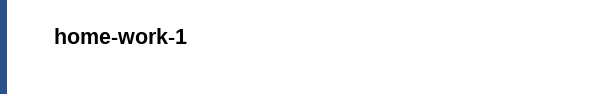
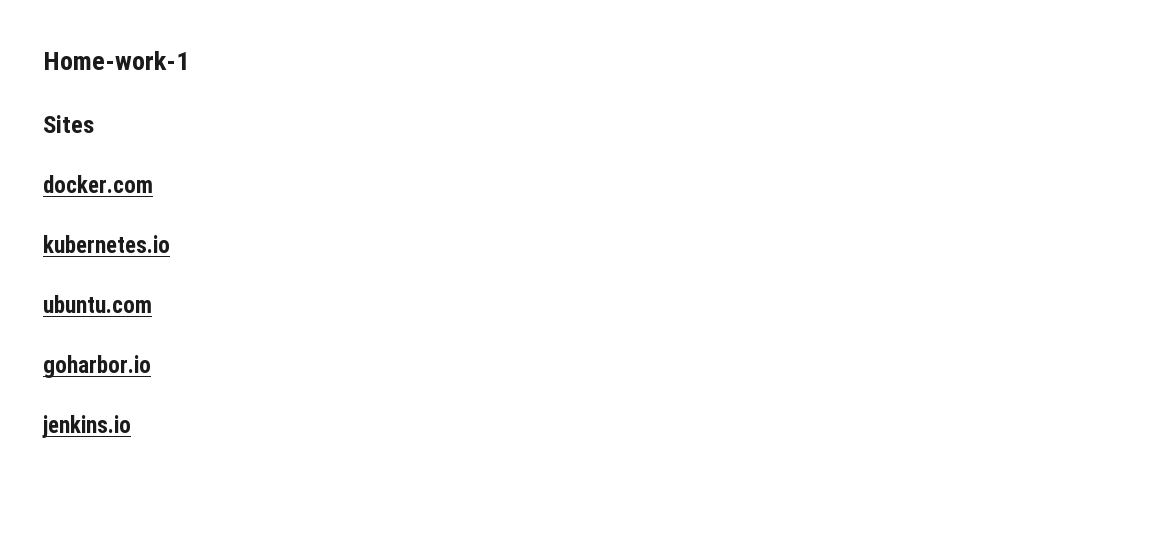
[54,28,187,44] home-work-1 -> [43,51,189,70] [43,115,94,133] [43,175,153,193] [43,235,170,253] [43,295,152,313] [43,355,151,378] [42,415,131,438] Home-work-1 // Sites // docker.com // kubernetes.io // ubuntu.com // goharbor.io // jenkins.io

